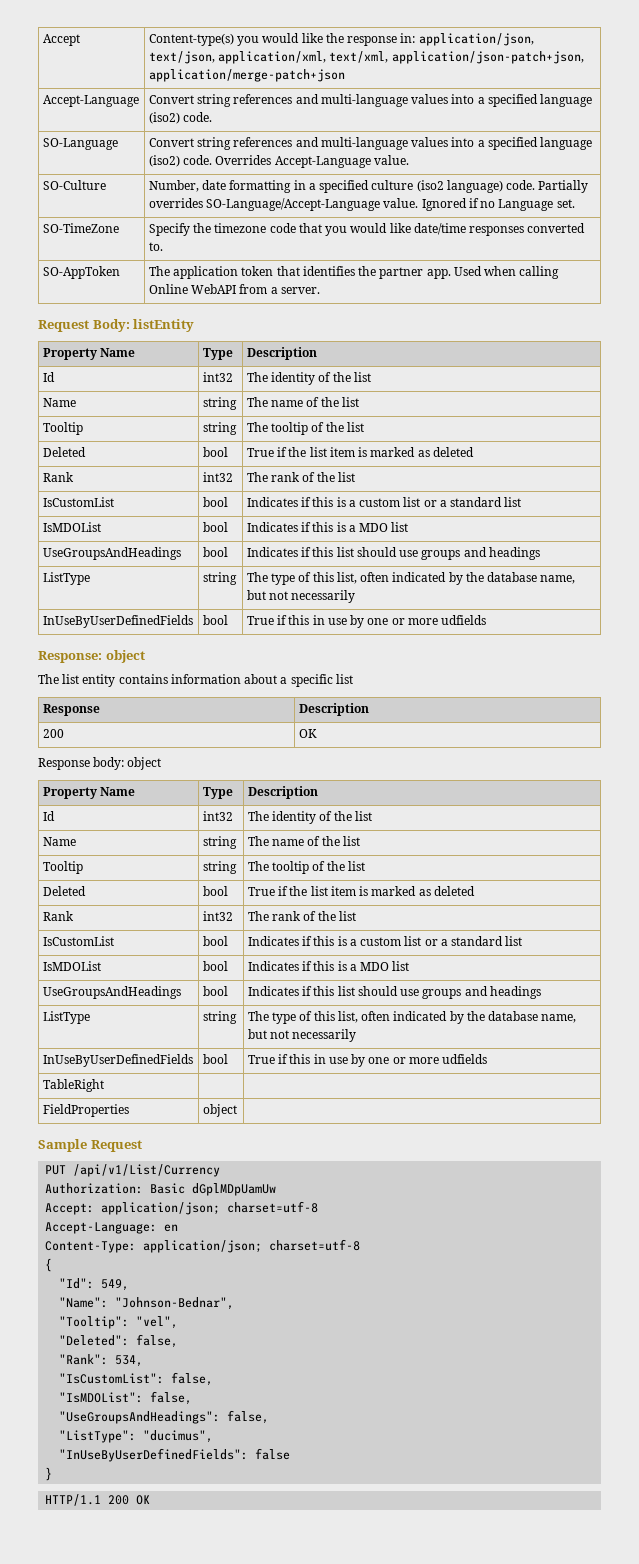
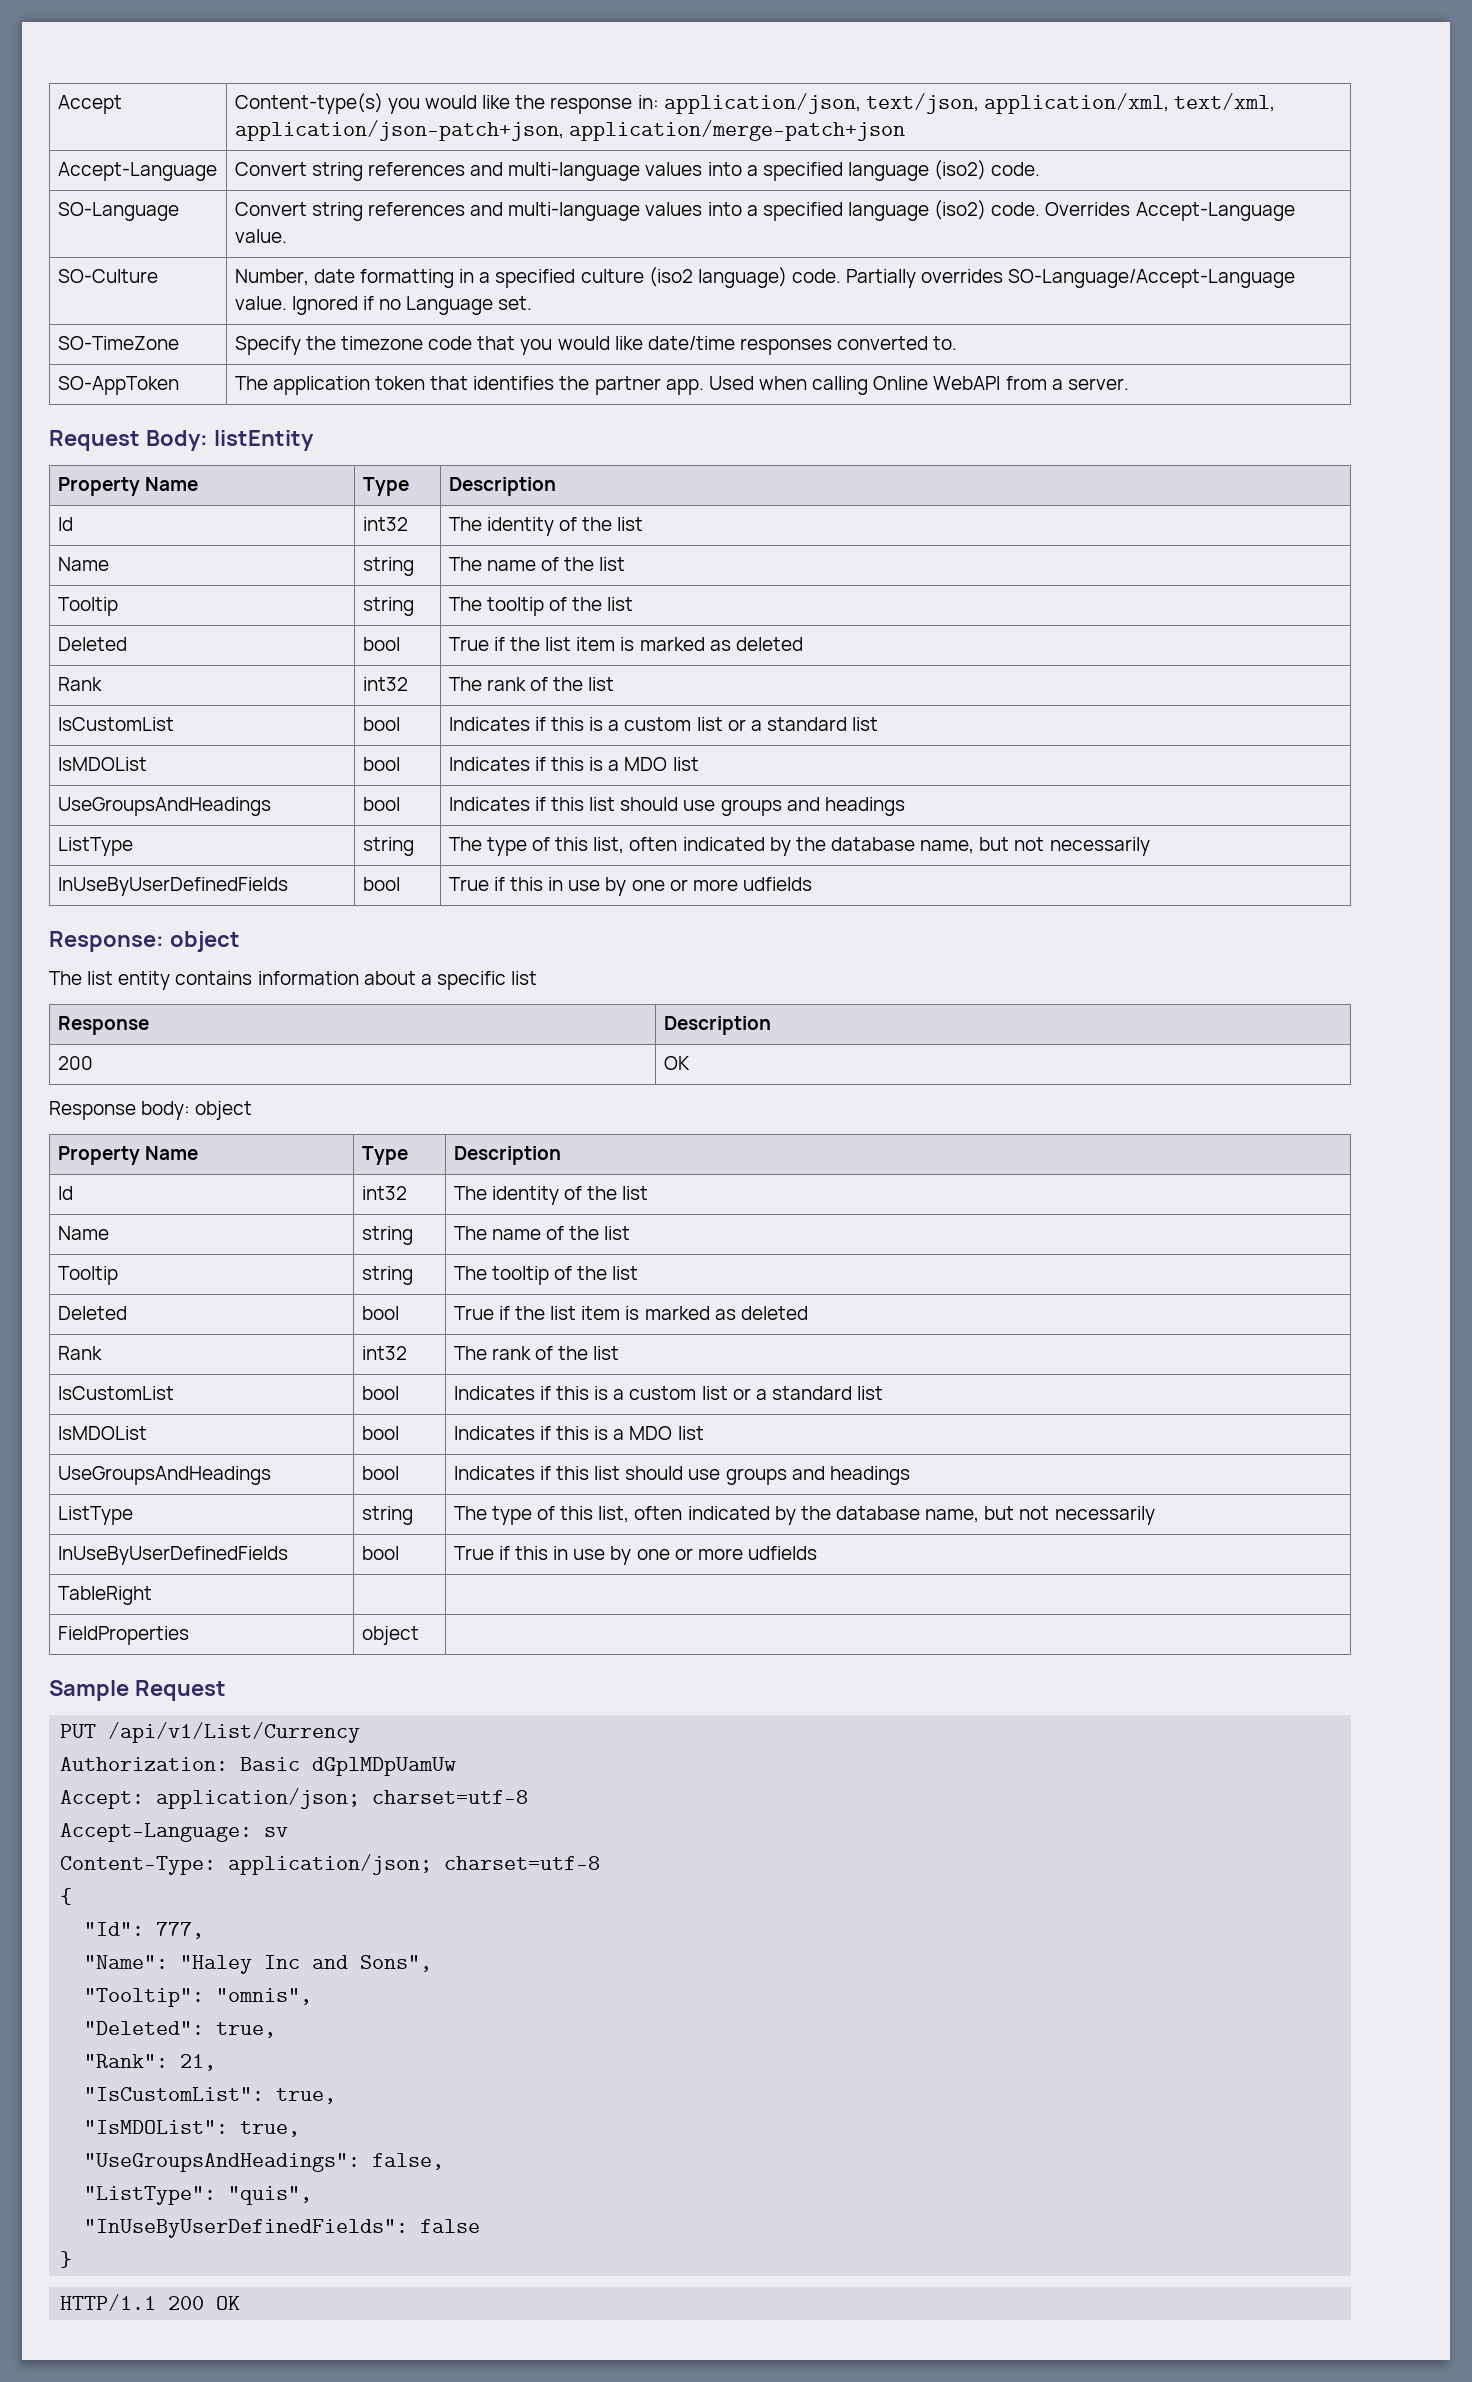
[164,1224,179,1232] en -> [264,1827,289,1837] sv
[101,1279,130,1291] 549, -> [156,1922,205,1939] 777,
[115,1297,235,1310] "Johnson-Bednar", -> [180,1955,433,1974] "Haley Inc and Sons",
[136,1316,179,1329] "vel", -> [216,1988,313,2005] "omnis",
[136,1334,179,1348] false, -> [216,2022,277,2038] true,
[115,1355,144,1367] 534, -> [180,2054,217,2071] 21,
[171,1372,214,1386] false, -> [276,2088,337,2104] true,
[150,1391,193,1405] false, -> [240,2121,301,2137] true,
[143,1430,214,1443] "ducimus", -> [228,2186,313,2205] "quis",

